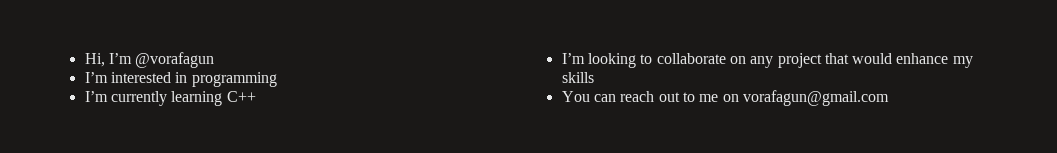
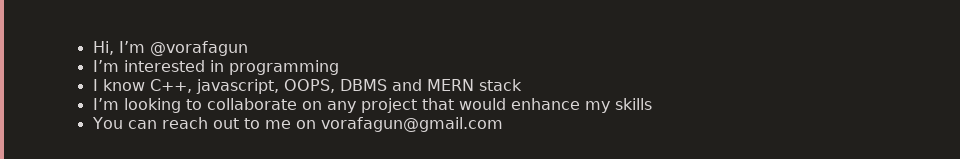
[84,91,256,106] I’m currently learning C++ -> [92,79,522,94] I know C++, javascript, OOPS, DBMS and MERN stack

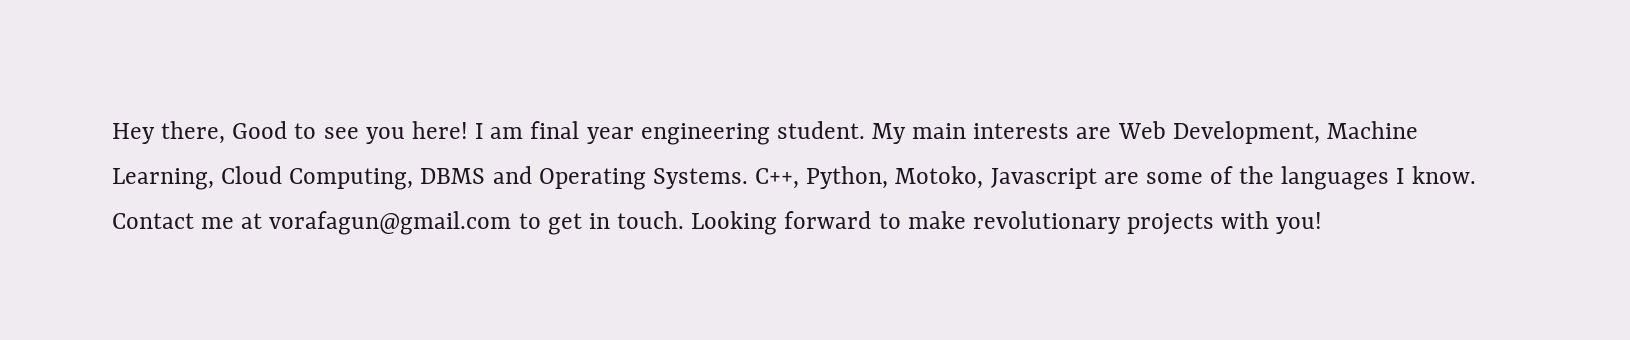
[92,41,248,56] [92,60,339,75] [92,79,522,94] [92,98,652,113] [91,117,503,132] Hi, I’m @vorafagun // I’m interested in programming // I know C++, javascript, OOPS, DBMS and MERN stack // I’m looking to collaborate on any project that would enhance my skills // You can reach out to me on vorafagun@gmail.com -> [112,121,1418,145] [112,166,1476,190] [112,211,1323,235] Hey there, Good to see you here! I am final year engineering student. My main interests are Web Development, Machine Learning, Cloud Computing, DBMS and Operating Systems. C++, Python, Motoko, Javascript are some of the languages I know. Contact me at vorafagun@gmail.com to get in touch. Looking forward to make revolutionary projects with you!

